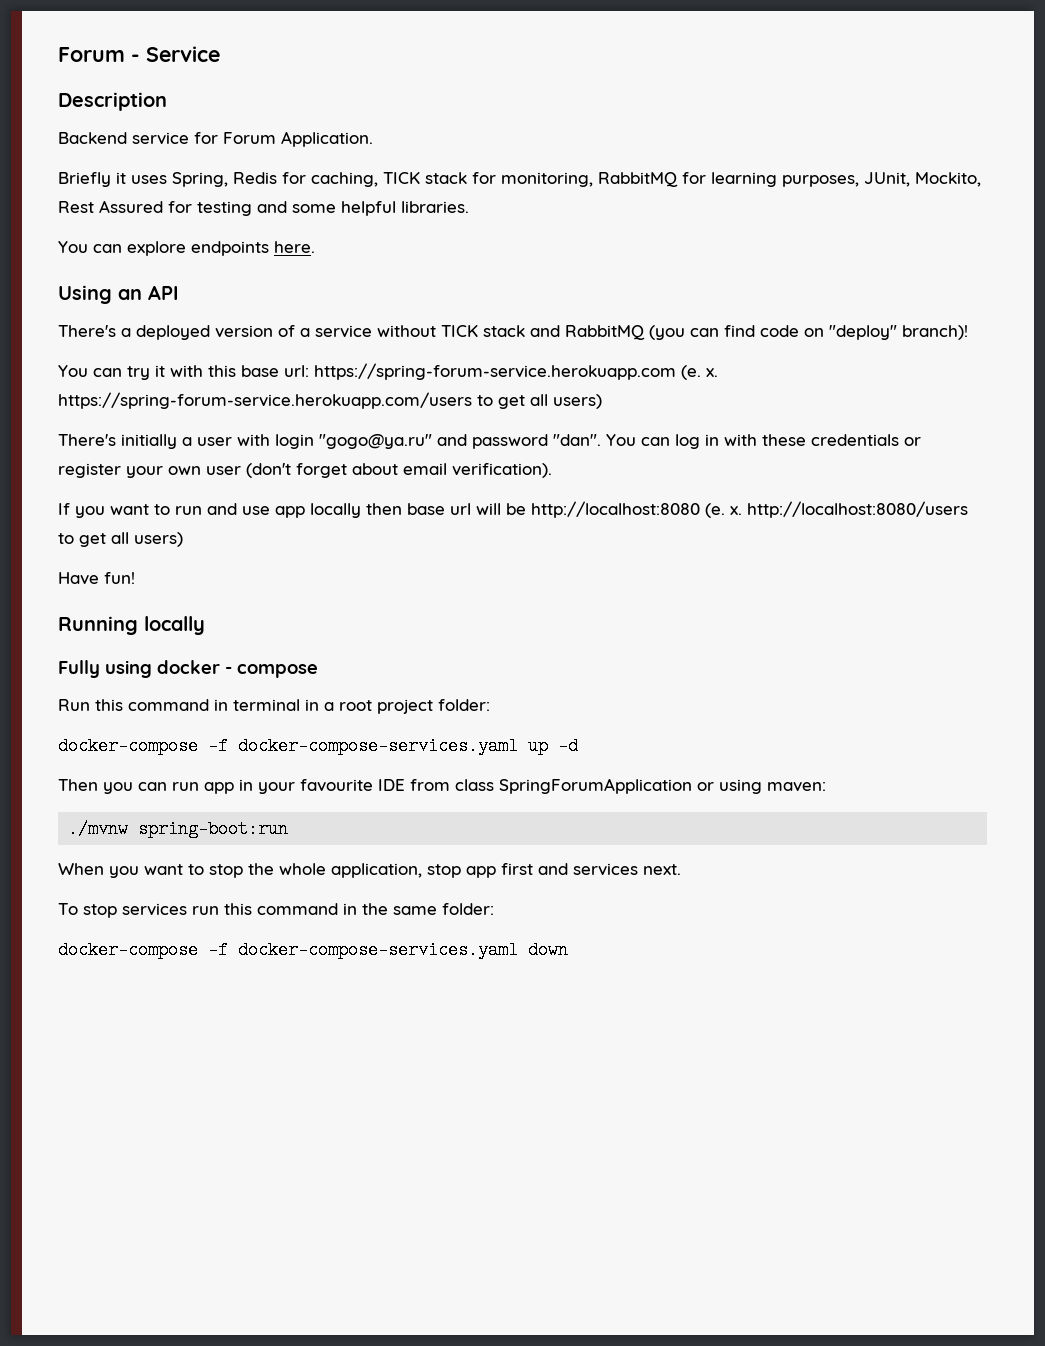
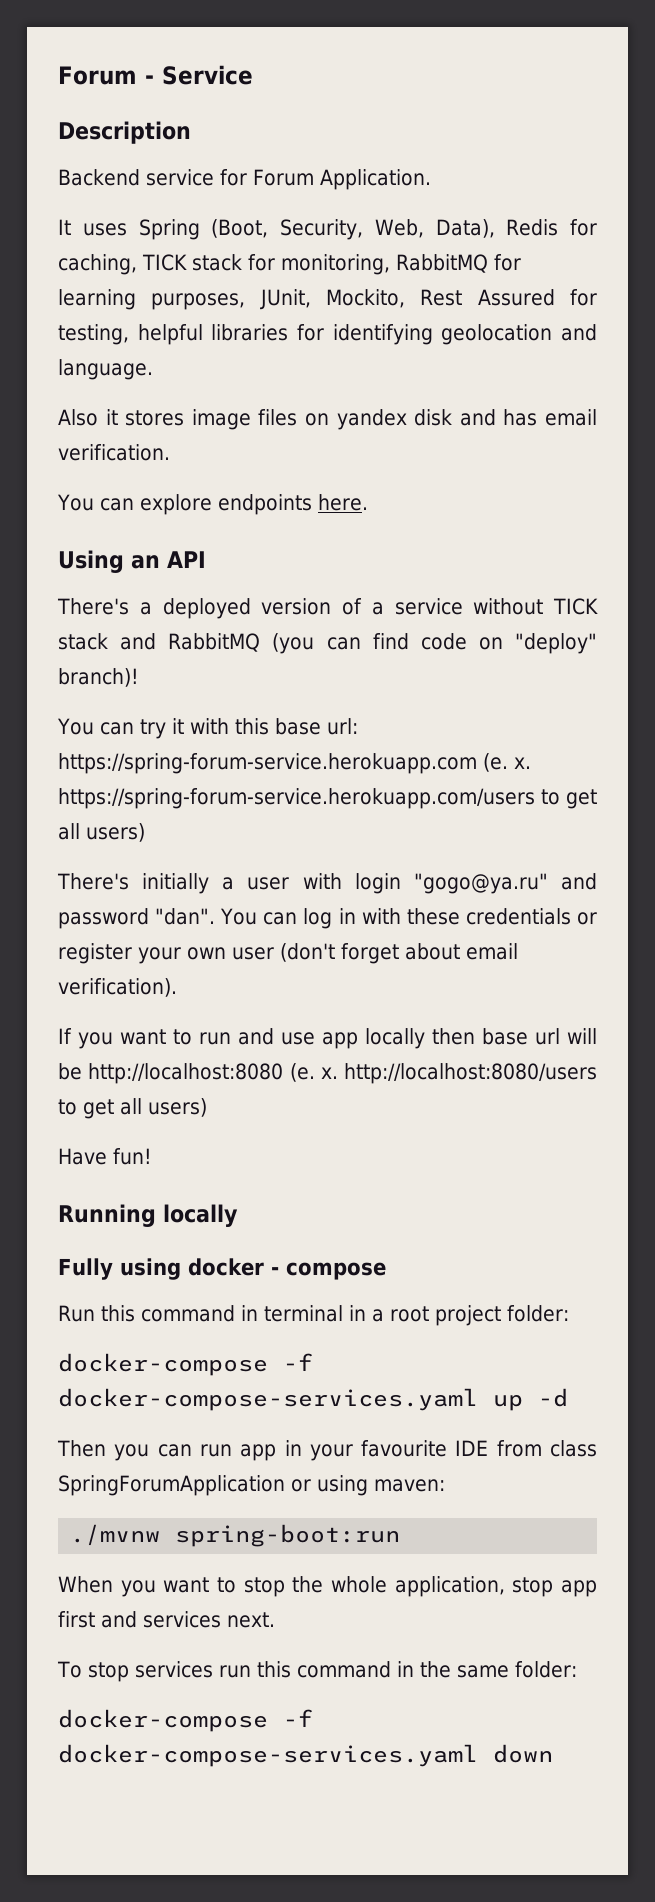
[58,172,228,187] Briefly it uses Spring, -> [58,219,495,240] It uses Spring (Boot, Security, Web, Data),
[197,201,469,216] testing and some helpful libraries. -> [58,324,597,345] [58,359,153,380] [58,409,598,430] [58,444,170,461] testing, helpful libraries for identifying geolocation and language. // Also it stores image files on yandex disk and has email verification.

